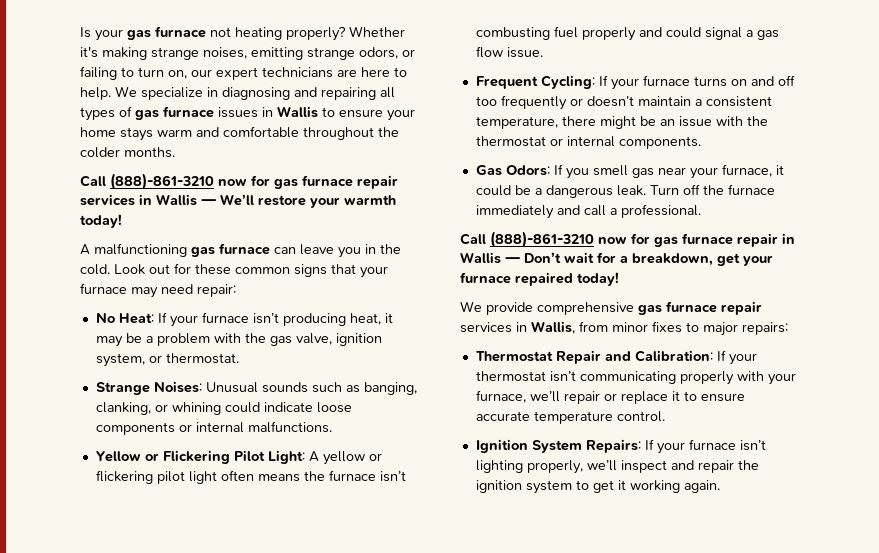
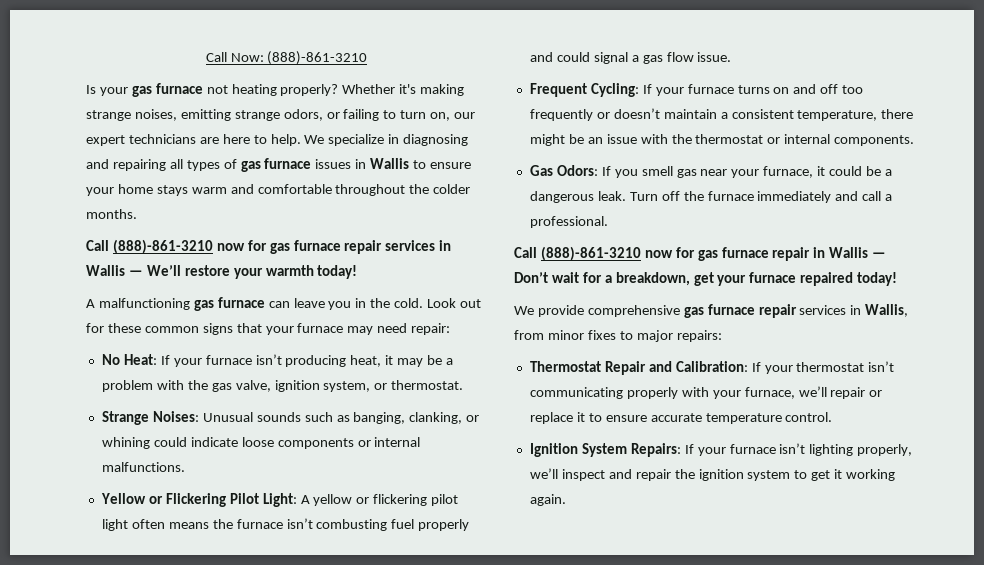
(80, 32) none -> [205,51,368,65] Call Now: (888)-861-3210 //

